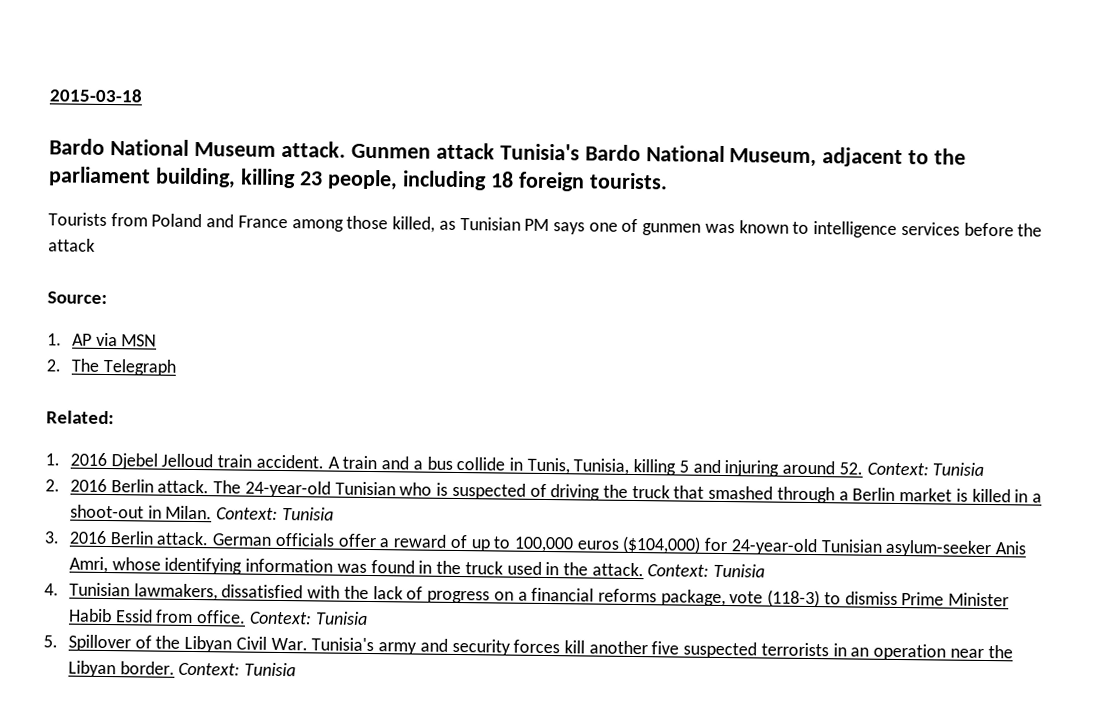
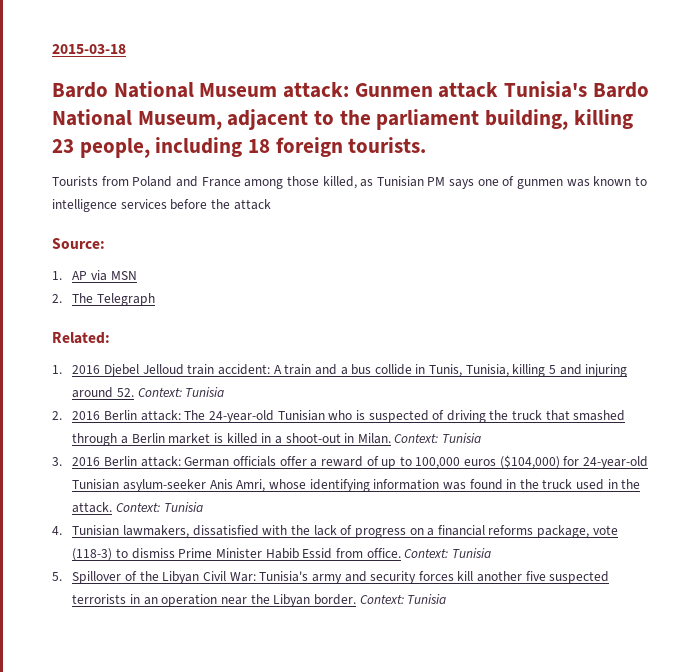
[280,140,346,158] attack. -> [283,82,350,98] attack:
[255,454,324,469] accident. -> [217,364,270,375] accident:
[157,479,210,494] attack. -> [140,410,181,421] attack:
[156,531,210,546] attack. -> [140,456,181,467] attack:
[270,637,308,651] War. -> [229,572,256,582] War:

